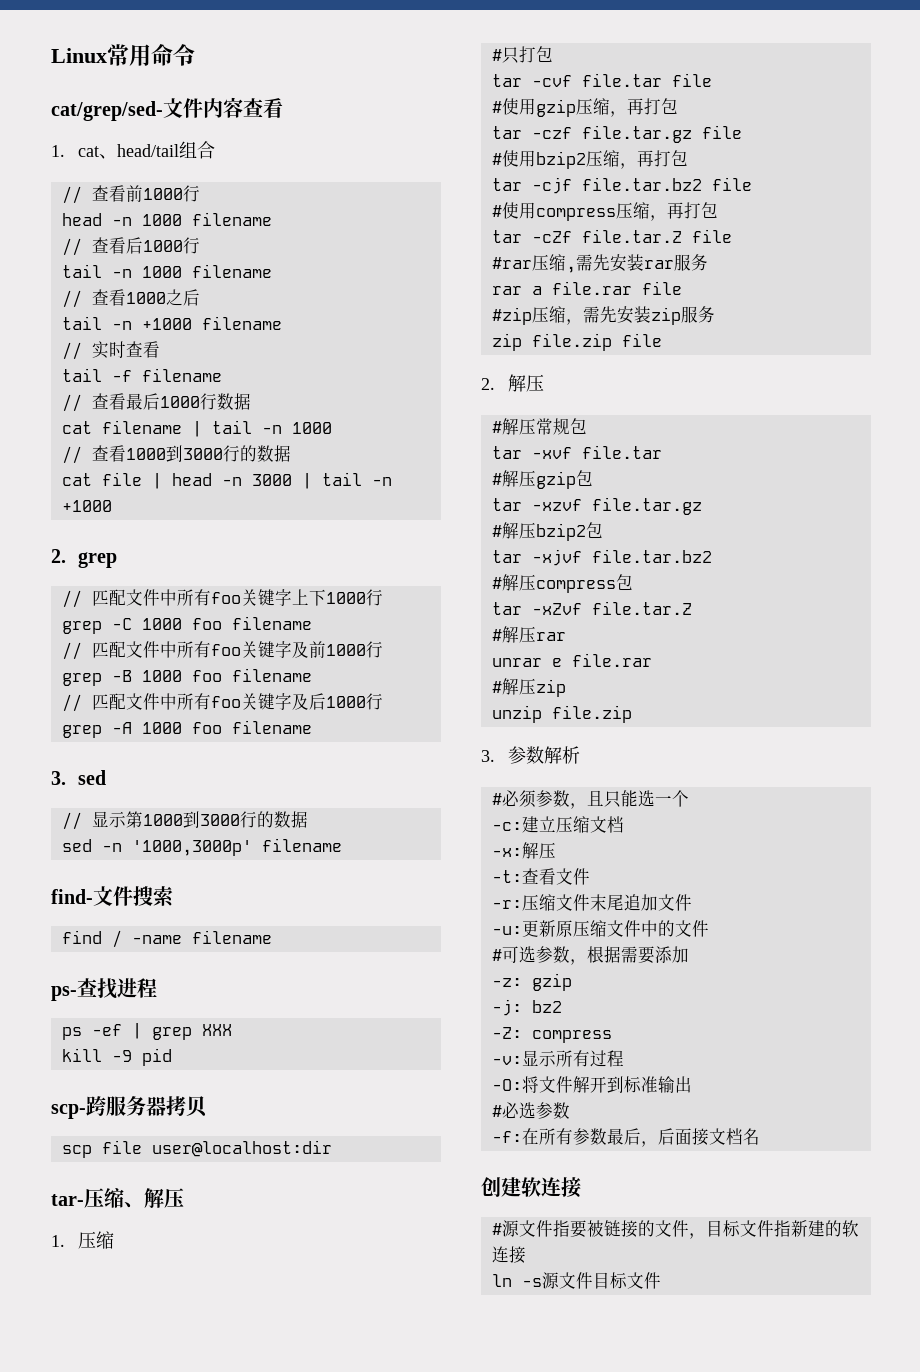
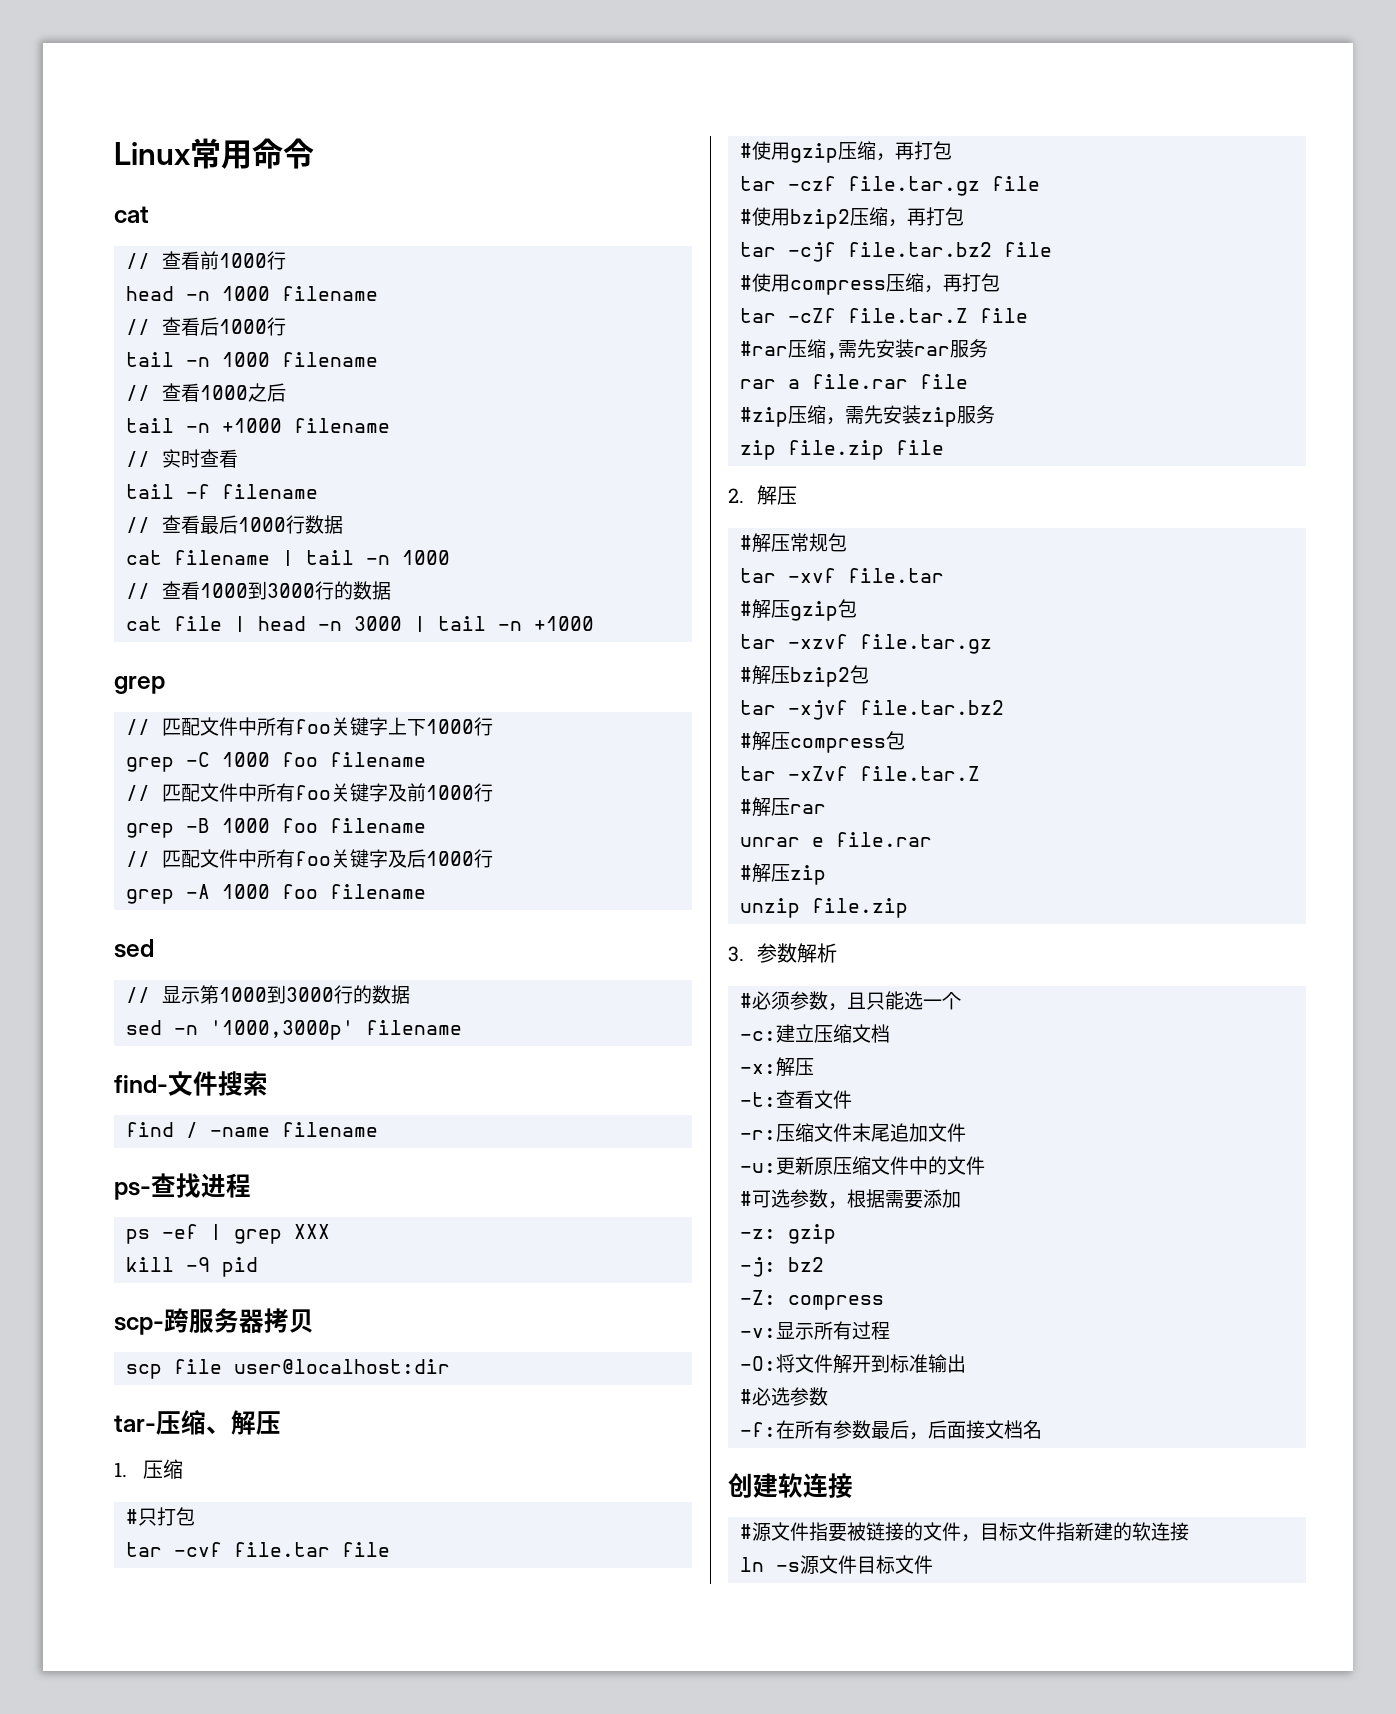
[51,97,283,121] [51,141,216,159] cat/grep/sed-文件内容查看 // 1. cat、head/tail组合 -> [114,206,149,223] cat
[51,549,66,563] 2. -> (594, 623) none
[51,771,66,785] 3. -> (426, 891) none

